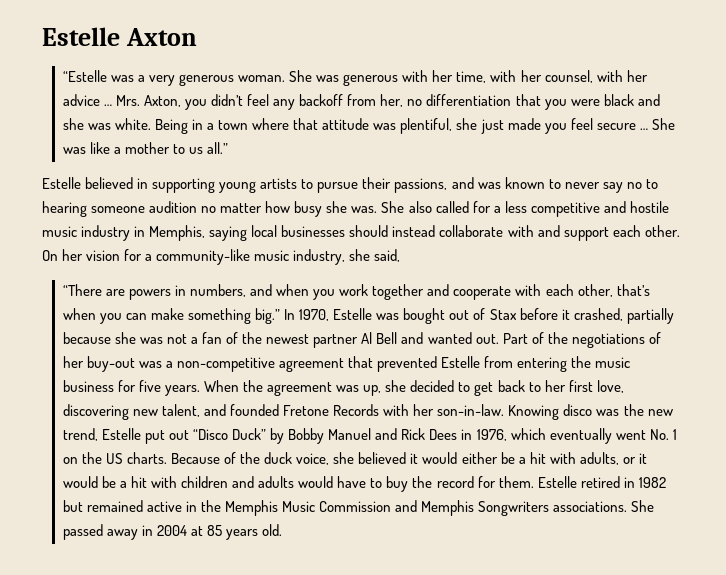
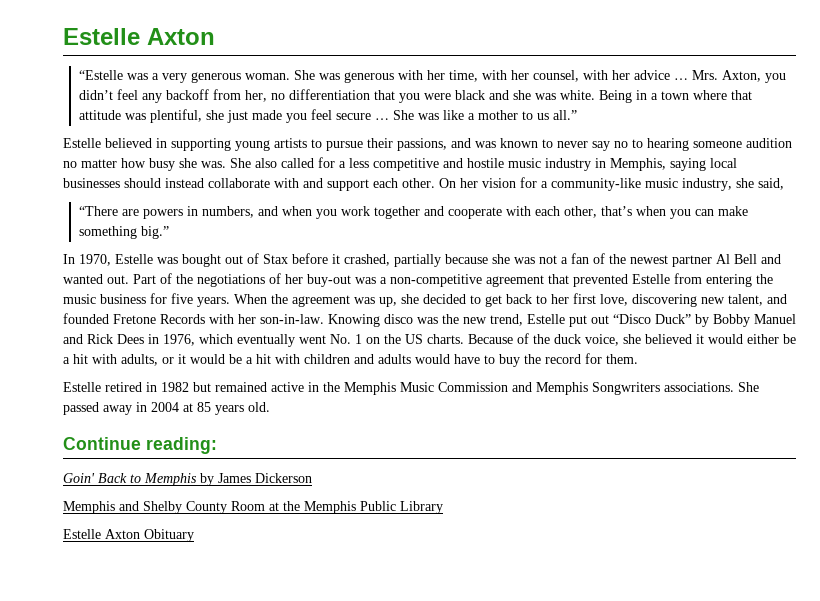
(281, 316) none -> (169, 232) //
(534, 482) none -> (638, 359) //
(283, 530) none -> [63,437,217,454] [63,473,312,486] [63,501,443,514] [63,529,194,542] // Continue reading: // Goin' Back to Memphis by James Dickerson // Memphis and Shelby County Room at the Memphis Public Library // Estelle Axton Obituary

